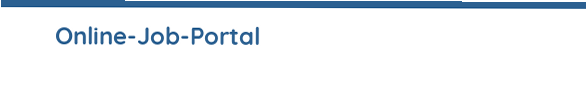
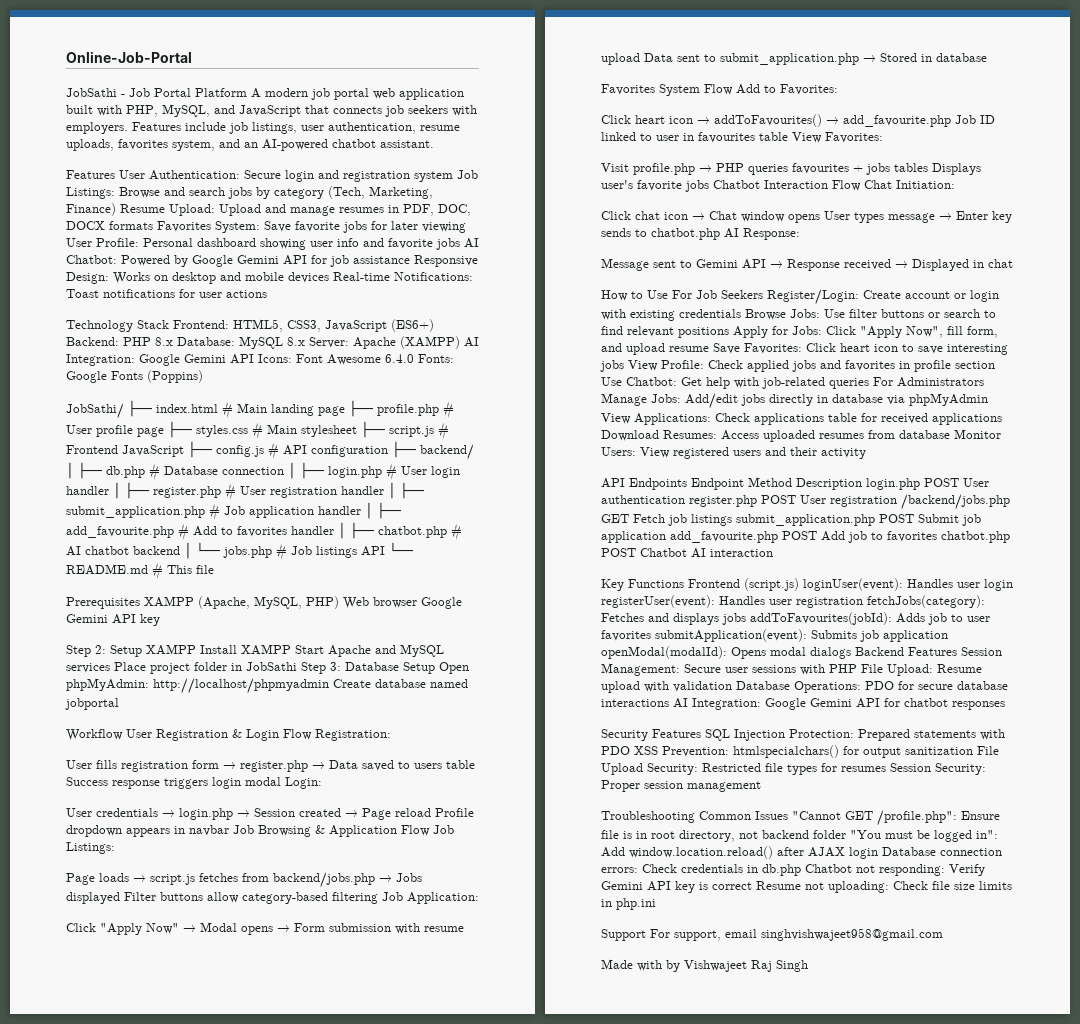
(261, 35) none -> [66,88,464,100] [66,104,477,117] [66,122,460,134] [66,139,434,151] [66,170,478,182] [66,186,433,199] [66,203,471,216] [66,221,466,233] [66,238,479,250] [66,255,478,267] [66,272,473,284] [66,289,267,298] [66,319,434,332] [66,336,479,349] [66,354,454,366] [66,370,203,383] [66,400,454,419] [66,421,449,439] [66,441,474,460] [66,462,460,480] [66,482,424,500] [66,502,401,520] [66,522,462,540] [66,542,413,560] [66,562,214,579] [66,596,462,609] [66,614,160,626] [66,644,444,657] [66,662,469,674] [66,678,468,694] [65,698,119,710] [66,729,391,741] [66,760,475,772] [66,777,322,789] [66,808,474,820] [66,825,454,837] [66,842,115,854] [66,872,422,888] [66,892,479,904] [66,922,464,935] [601,53,987,65] [601,84,838,96] [601,114,995,127] [601,132,883,143] [601,163,981,175] [601,180,955,192] [601,211,1012,223] [601,228,800,240] [601,258,1013,271] [601,289,999,305] [601,309,996,321] [601,326,998,338] [601,343,1008,355] [600,360,995,372] [601,377,984,389] [601,393,988,409] [601,413,1002,425] [601,429,1001,442] [601,447,866,459] [601,477,989,490] [601,494,1010,510] [601,514,981,526] [601,531,1010,543] [601,548,773,558] [601,578,1013,591] [601,595,985,608] [601,612,990,625] [601,629,948,642] [601,646,1002,659] [601,663,982,676] [601,681,1008,693] [601,698,1005,710] [601,729,1005,741] [601,745,999,758] [601,763,986,775] [601,780,761,792] [601,810,1000,826] [601,830,998,842] [601,846,1002,859] [601,864,985,876] [601,881,1012,893] [601,898,656,910] [601,928,943,941] [601,959,808,972] // JobSathi - Job Portal Platform A modern job portal web application built with PHP, MySQL, and JavaScript that connects job seekers with employers. Features include job listings, user authentication, resume uploads, favorites system, and an AI-powered chatbot assistant. // Features User Authentication: Secure login and registration system Job Listings: Browse and search jobs by category (Tech, Marketing, Finance) Resume Upload: Upload and manage resumes in PDF, DOC, DOCX formats Favorites System: Save favorite jobs for later viewing User Profile: Personal dashboard showing user info and favorite jobs AI Chatbot: Powered by Google Gemini API for job assistance Responsive Design: Works on desktop and mobile devices Real-time Notifications: Toast notifications for user actions // Technology Stack Frontend: HTML5, CSS3, JavaScript (ES6+) Backend: PHP 8.x Database: MySQL 8.x Server: Apache (XAMPP) AI Integration: Google Gemini API Icons: Font Awesome 6.4.0 Fonts: Google Fonts (Poppins) // JobSathi/ ├── index.html # Main landing page ├── profile.php # User profile page ├── styles.css # Main stylesheet ├── script.js # Frontend JavaScript ├── config.js # API configuration ├── backend/ │ ├── db.php # Database connection │ ├── login.php # User login handler │ ├── register.php # User registration handler │ ├── submit_application.php # Job application handler │ ├── add_favourite.php # Add to favorites handler │ ├── chatbot.php # AI chatbot backend │ └── jobs.php # Job listings API └── README.md # This file // Prerequisites XAMPP (Apache, MySQL, PHP) Web browser Google Gemini API key // Step 2: Setup XAMPP Install XAMPP Start Apache and MySQL services Place project folder in JobSathi Step 3: Database Setup Open phpMyAdmin: http://localhost/phpmyadmin Create database named jobportal // Workflow User Registration & Login Flow Registration: // User fills registration form → register.php → Data saved to users table Success response triggers login modal Login: // User credentials → login.php → Session created → Page reload Profile dropdown appears in navbar Job Browsing & Application Flow Job Listings: // Page loads → script.js fetches from backend/jobs.php → Jobs displayed Filter buttons allow category-based filtering Job Application: // Click "Apply Now" → Modal opens → Form submission with resume upload Data sent to submit_application.php → Stored in database // Favorites System Flow Add to Favorites: // Click heart icon → addToFavourites() → add_favourite.php Job ID linked to user in favourites table View Favorites: // Visit profile.php → PHP queries favourites + jobs tables Displays user's favorite jobs Chatbot Interaction Flow Chat Initiation: // Click chat icon → Chat window opens User types message → Enter key sends to chatbot.php AI Response: // Message sent to Gemini API → Response received → Displayed in chat // How to Use For Job Seekers Register/Login: Create account or login with existing credentials Browse Jobs: Use filter buttons or search to find relevant positions Apply for Jobs: Click "Apply Now", fill form, and upload resume Save Favorites: Click heart icon to save interesting jobs View Profile: Check applied jobs and favorites in profile section Use Chatbot: Get help with job-related queries For Administrators Manage Jobs: Add/edit jobs directly in database via phpMyAdmin View Applications: Check applications table for received applications Download Resumes: Access uploaded resumes from database Monitor Users: View registered users and their activity // API Endpoints Endpoint Method Description login.php POST User authentication register.php POST User registration /backend/jobs.php GET Fetch job listings submit_application.php POST Submit job application add_favourite.php POST Add job to favorites chatbot.php POST Chatbot AI interaction // Key Functions Frontend (script.js) loginUser(event): Handles user login registerUser(event): Handles user registration fetchJobs(category): Fetches and displays jobs addToFavourites(jobId): Adds job to user favorites submitApplication(event): Submits job application openModal(modalId): Opens modal dialogs Backend Features Session Management: Secure user sessions with PHP File Upload: Resume upload with validation Database Operations: PDO for secure database interactions AI Integration: Google Gemini API for chatbot responses // Security Features SQL Injection Protection: Prepared statements with PDO XSS Prevention: htmlspecialchars() for output sanitization File Upload Security: Restricted file types for resumes Session Security: Proper session management // Troubleshooting Common Issues "Cannot GET /profile.php": Ensure file is in root directory, not backend folder "You must be logged in": Add window.location.reload() after AJAX login Database connection errors: Check credentials in db.php Chatbot not responding: Verify Gemini API key is correct Resume not uploading: Check file size limits in php.ini // Support For support, email singhvishwajeet958@gmail.com // Made with by Vishwajeet Raj Singh

